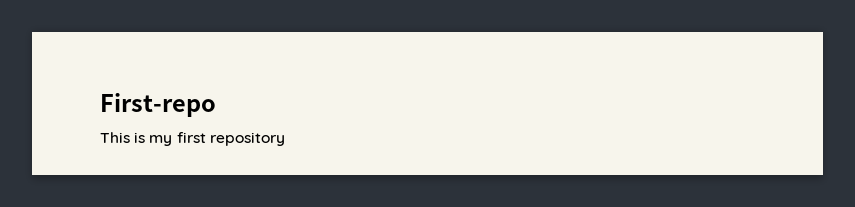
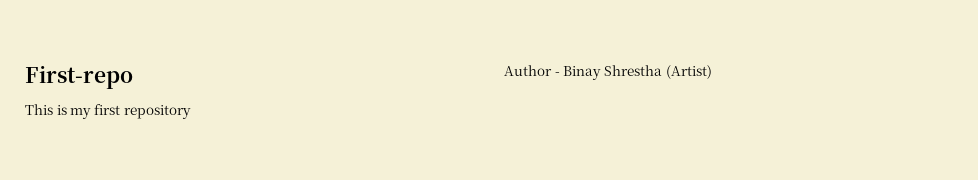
(285, 139) none -> [504,65,712,80] // Author - Binay Shrestha (Artist)

